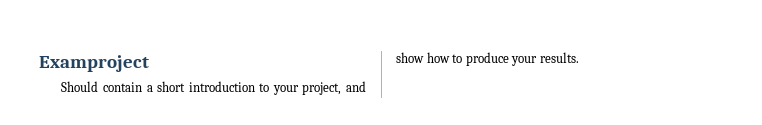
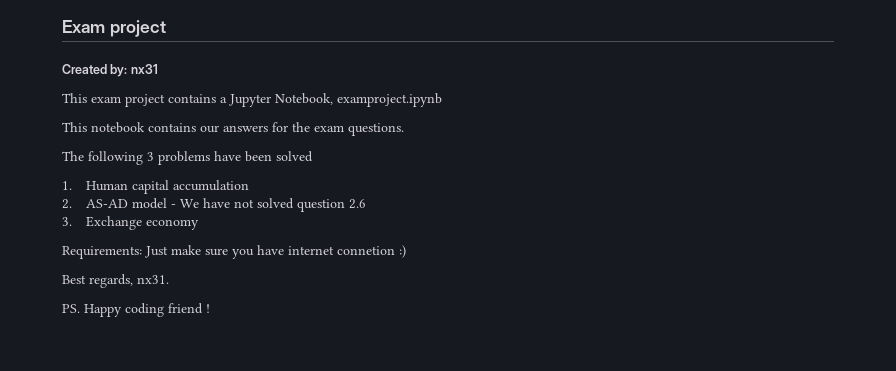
[39,55,149,72] [61,81,366,95] [396,52,579,66] Examproject // Should contain a short introduction to your project, and show how to produce your results. -> [62,20,166,37] [62,64,158,77] [62,93,442,107] [62,122,404,136] [62,151,313,165] [62,180,249,194] [62,198,366,212] [62,216,199,230] [62,245,406,259] [62,274,169,288] [62,303,210,317] Exam project // Created by: nx31 // This exam project contains a Jupyter Notebook, examproject.ipynb // This notebook contains our answers for the exam questions. // The following 3 problems have been solved // 1. Human capital accumulation // 2. AS-AD model - We have not solved question 2.6 // 3. Exchange economy // Requirements: Just make sure you have internet connetion :) // Best regards, nx31. // PS. Happy coding friend !

